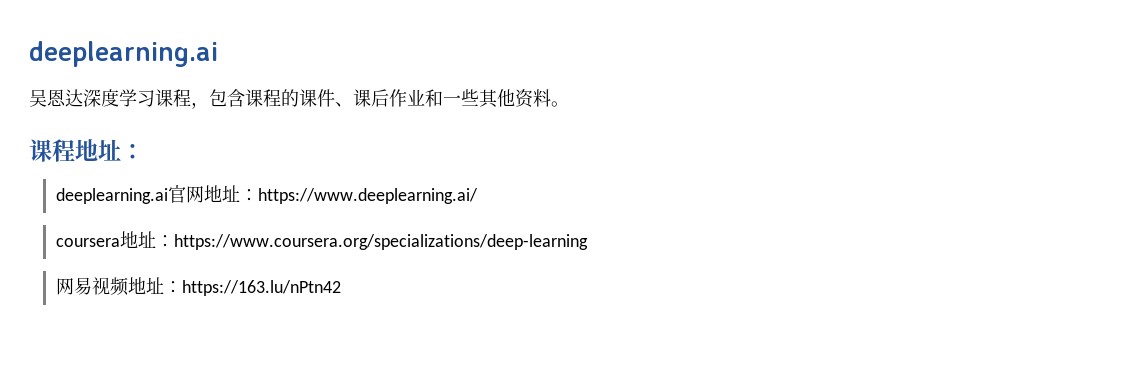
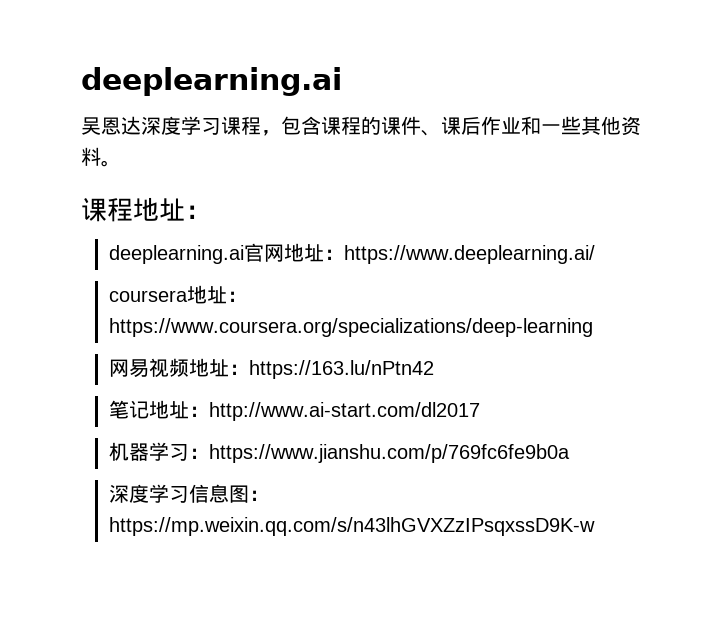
(341, 288) none -> [109,400,481,421] [109,442,571,463] [109,484,270,503] [109,517,596,536] // 笔记地址：http://www.ai-start.com/dl2017 // 机器学习：https://www.jianshu.com/p/769fc6fe9b0a // 深度学习信息图：https://mp.weixin.qq.com/s/n43lhGVXZzIPsqxssD9K-w

